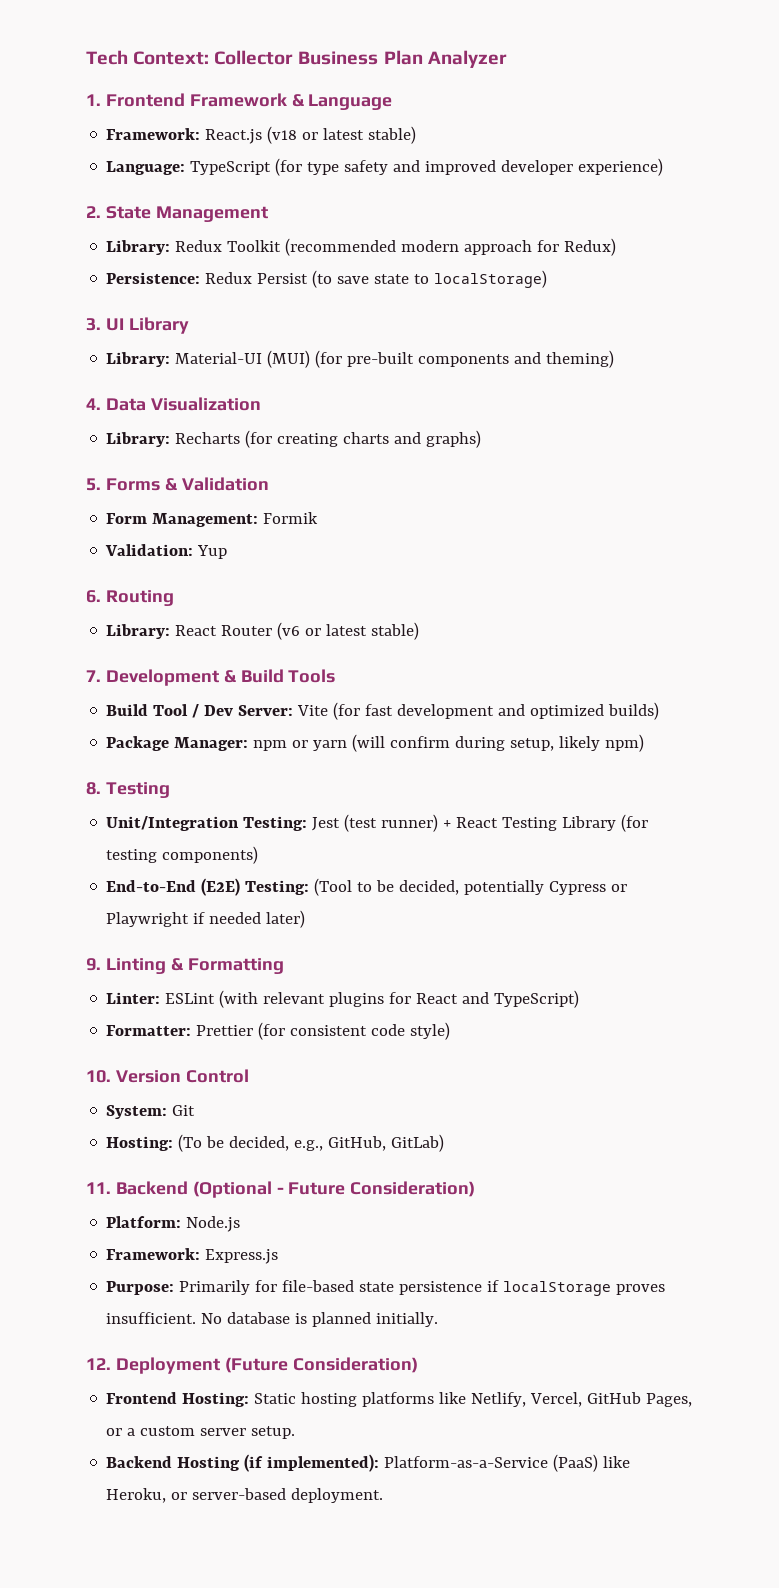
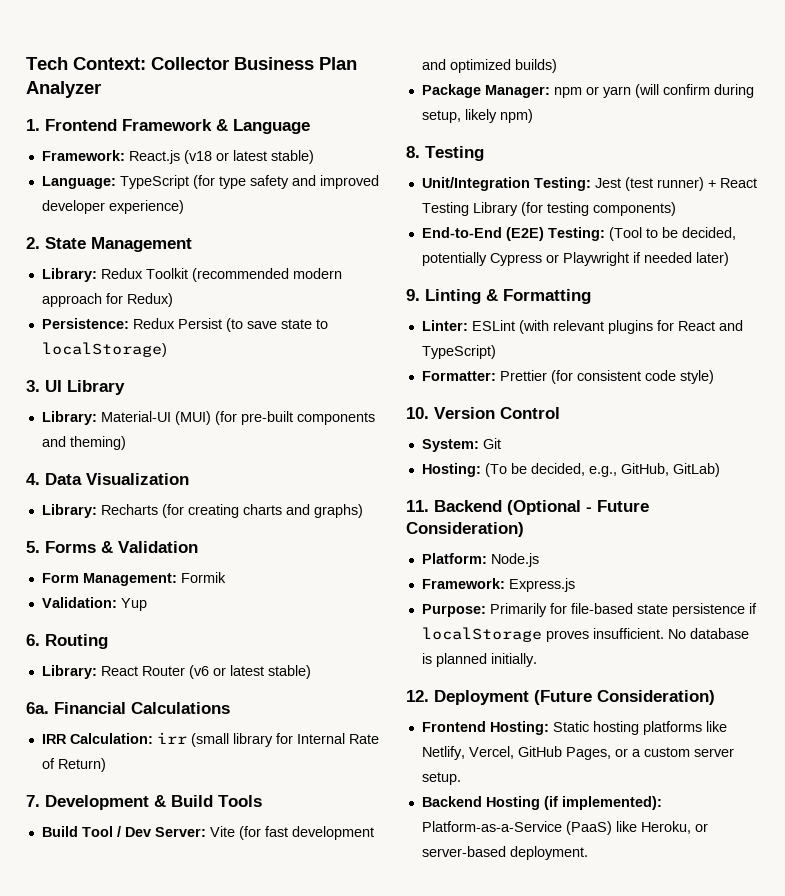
(420, 631) none -> [26,702,230,714] [41,732,379,747] [41,758,106,772] // 6a. Financial Calculations // IRR Calculation: irr (small library for Internal Rate of Return)

